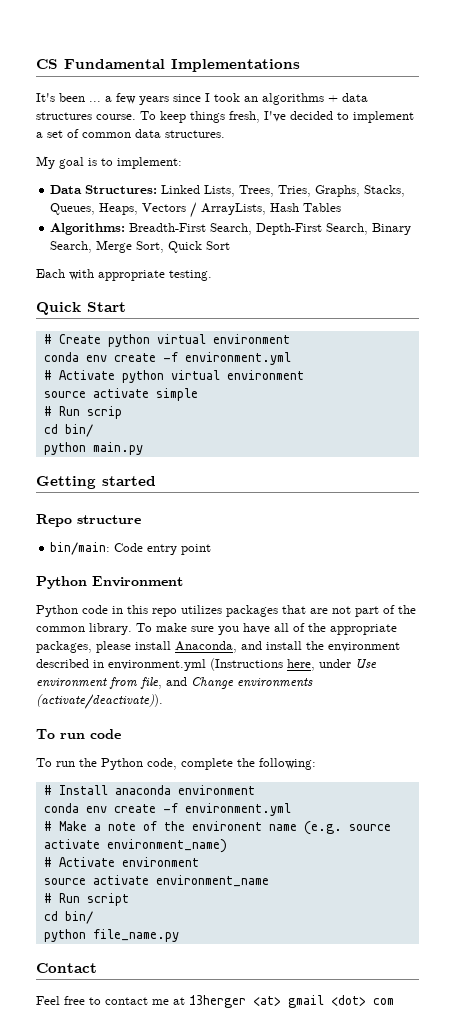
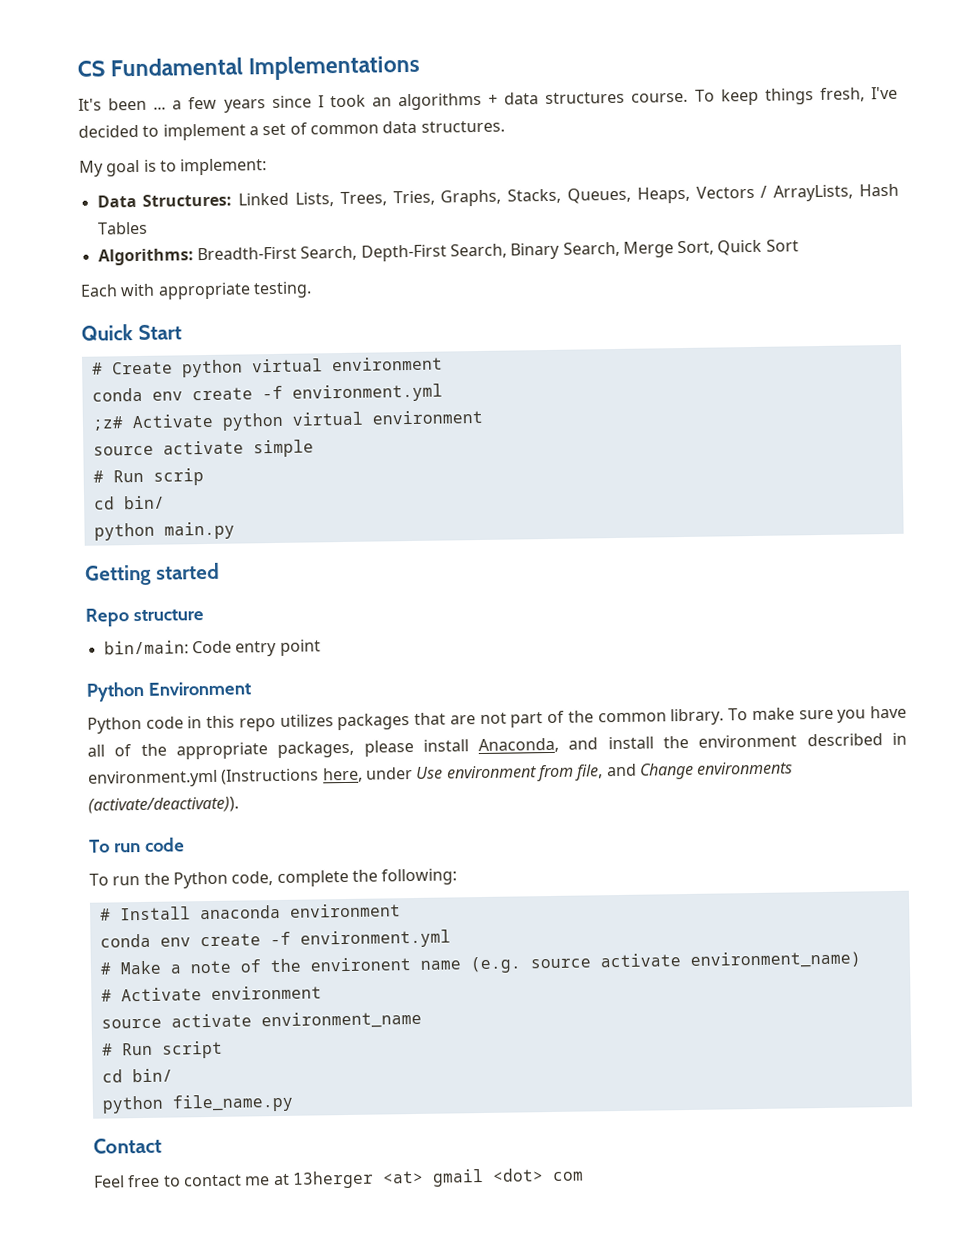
[43,370,52,380] # -> [91,416,124,431] ;z#

